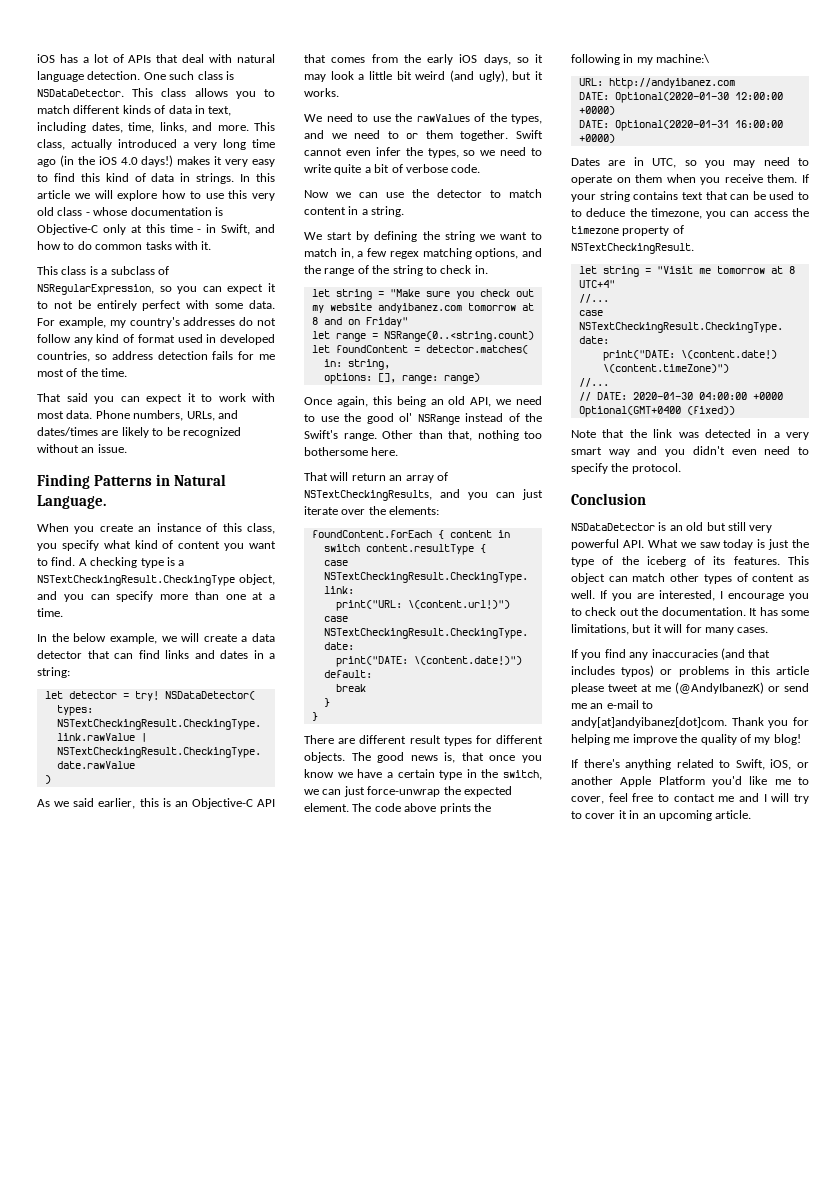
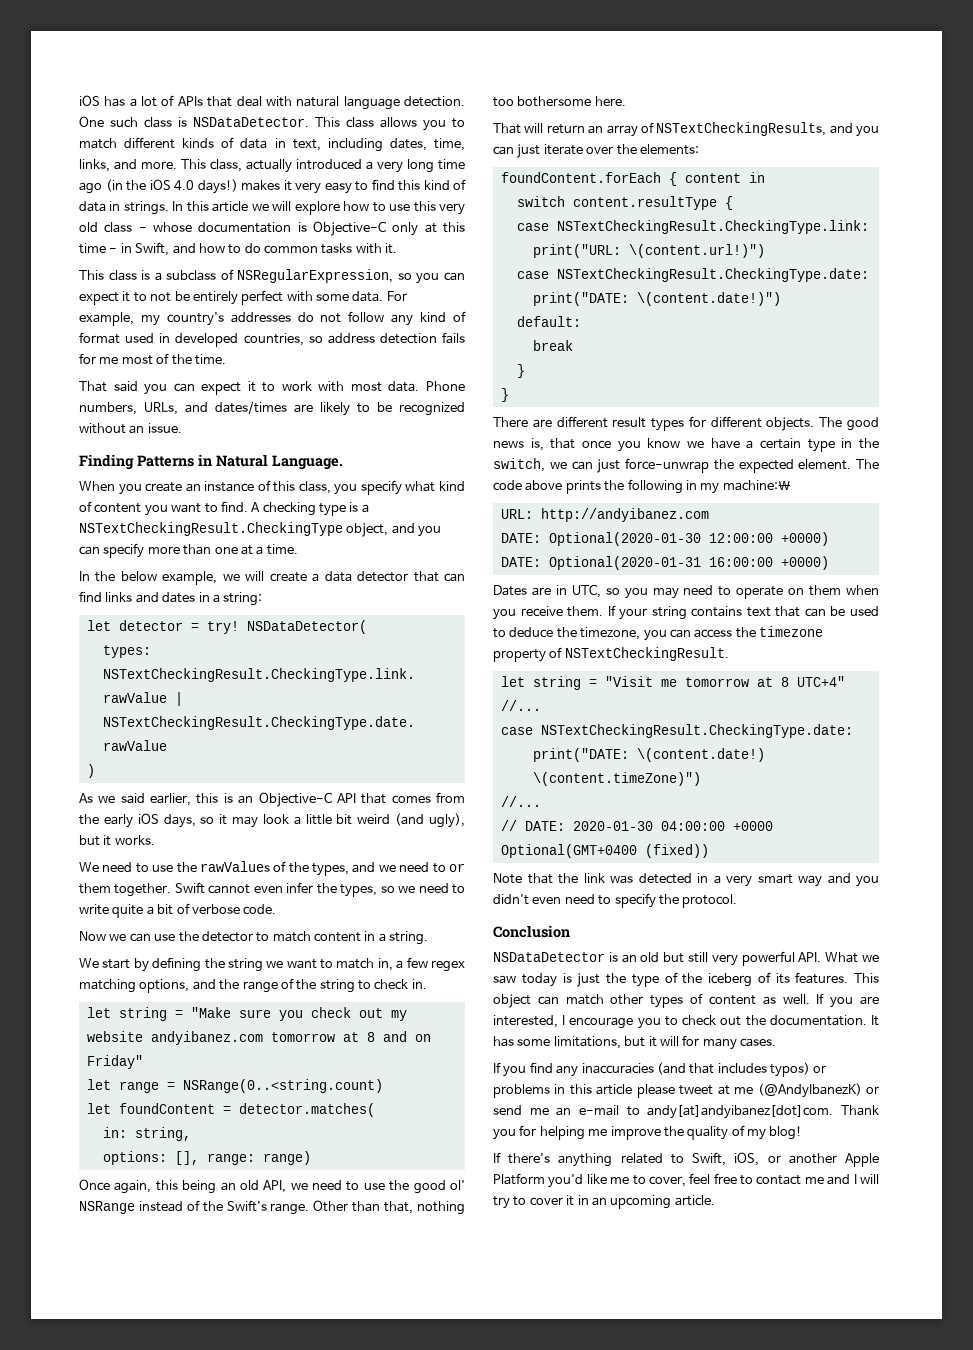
[571,209,582,217] to -> (506, 633) none

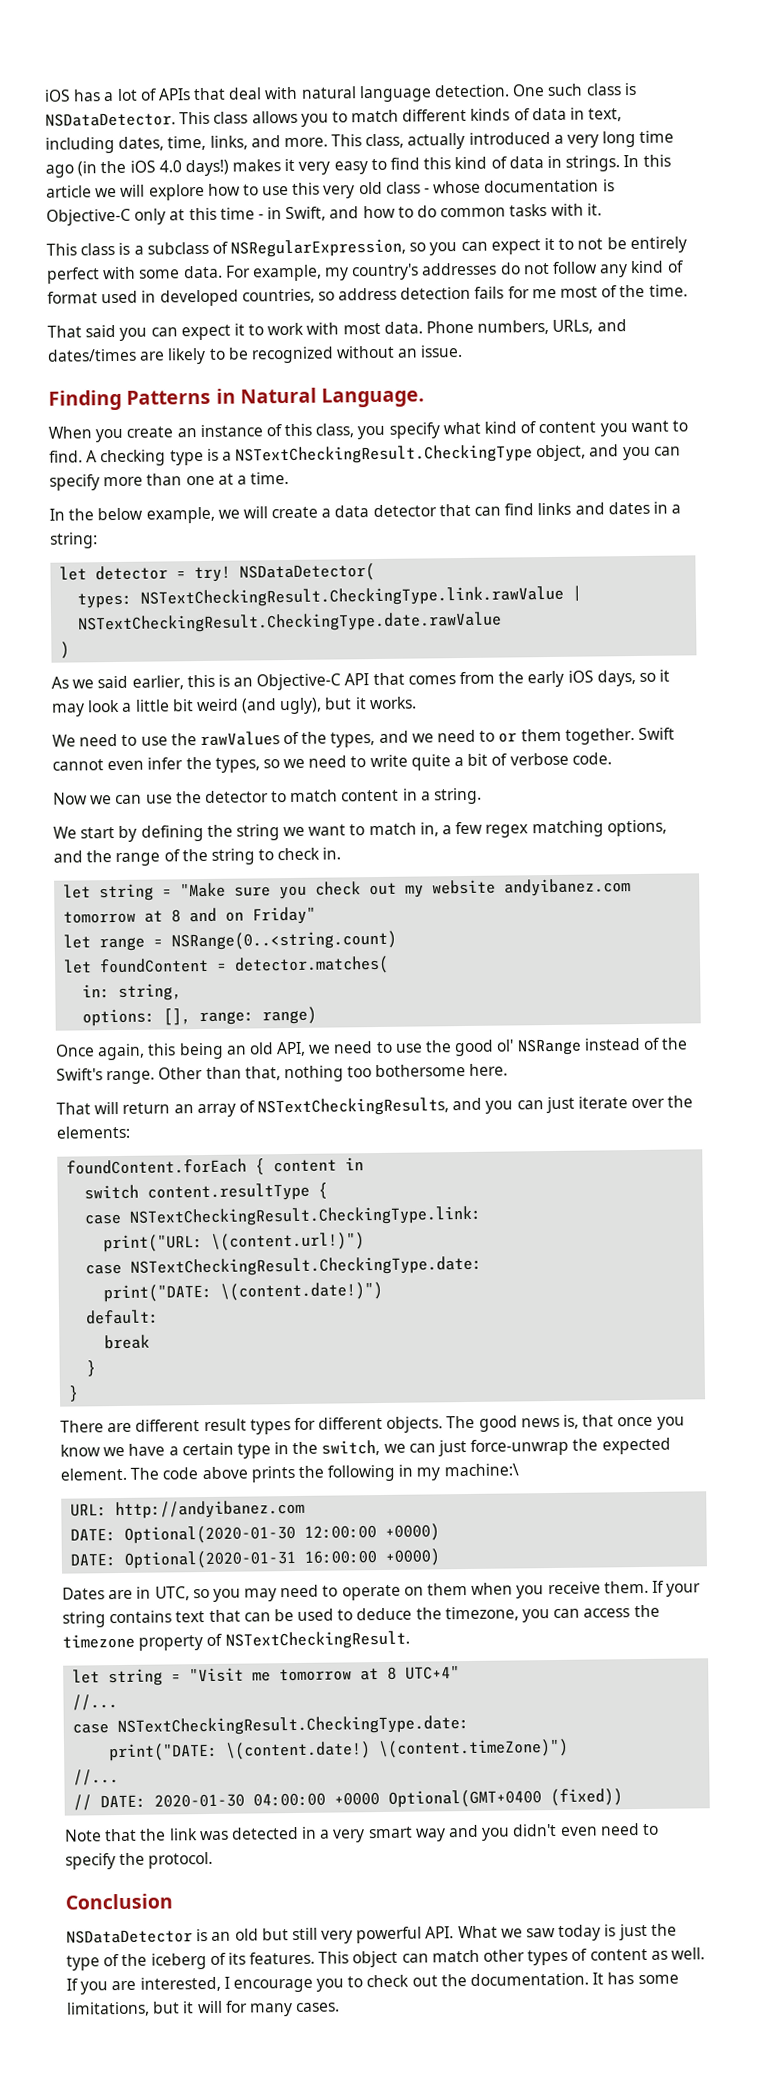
[493,1062,827,1077] [493,1083,879,1098] [493,1105,879,1119] [493,1125,803,1140] [493,1152,879,1167] [493,1173,879,1188] [493,1195,715,1209] // If you find any inaccuracies (and that includes typos) or problems in this article please tweet at me (@AndyIbanezK) or send me an e-mail to andy[at]andyibanez[dot]com. Thank you for helping me improve the quality of my blog! // If there's anything related to Swift, iOS, or another Apple Platform you'd like me to cover, feel free to contact me and I will try to cover it in an upcoming article. -> (341, 2007) none

